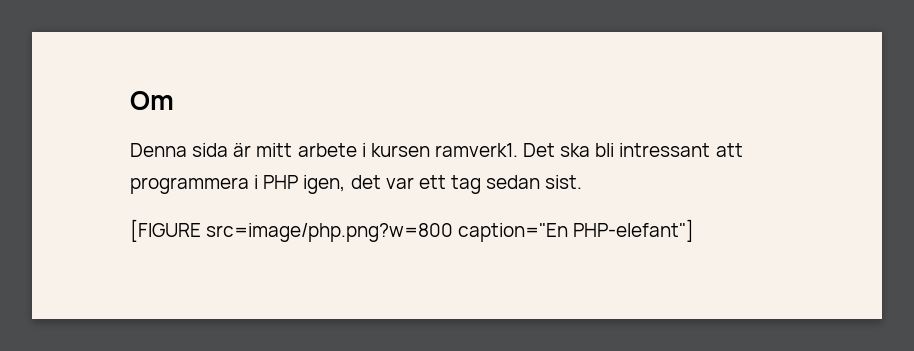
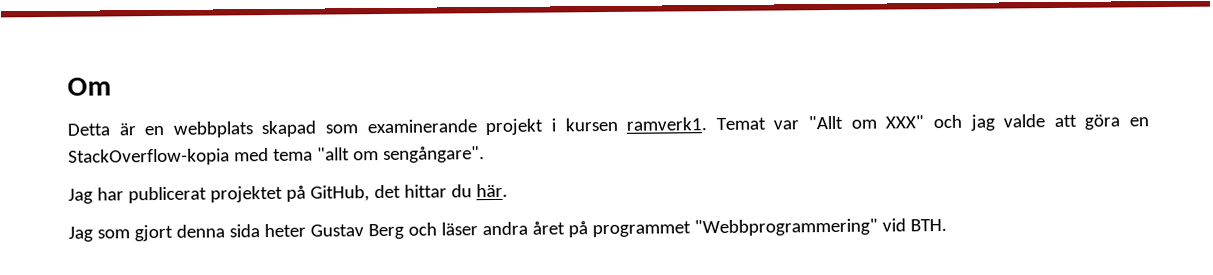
[130,143,743,157] [130,175,583,194] [130,219,695,242] Denna sida är mitt arbete i kursen ramverk1. Det ska bli intressant att programmera i PHP igen, det var ett tag sedan sist. // [FIGURE src=image/php.png?w=800 caption="En PHP-elefant"] -> [67,114,1149,138] [68,146,485,166] [68,183,508,204] [68,218,947,242] Detta är en webbplats skapad som examinerande projekt i kursen ramverk1. Temat var "Allt om XXX" och jag valde att göra en StackOverflow-kopia med tema "allt om sengångare". // Jag har publicerat projektet på GitHub, det hittar du här. // Jag som gjort denna sida heter Gustav Berg och läser andra året på programmet "Webbprogrammering" vid BTH.

